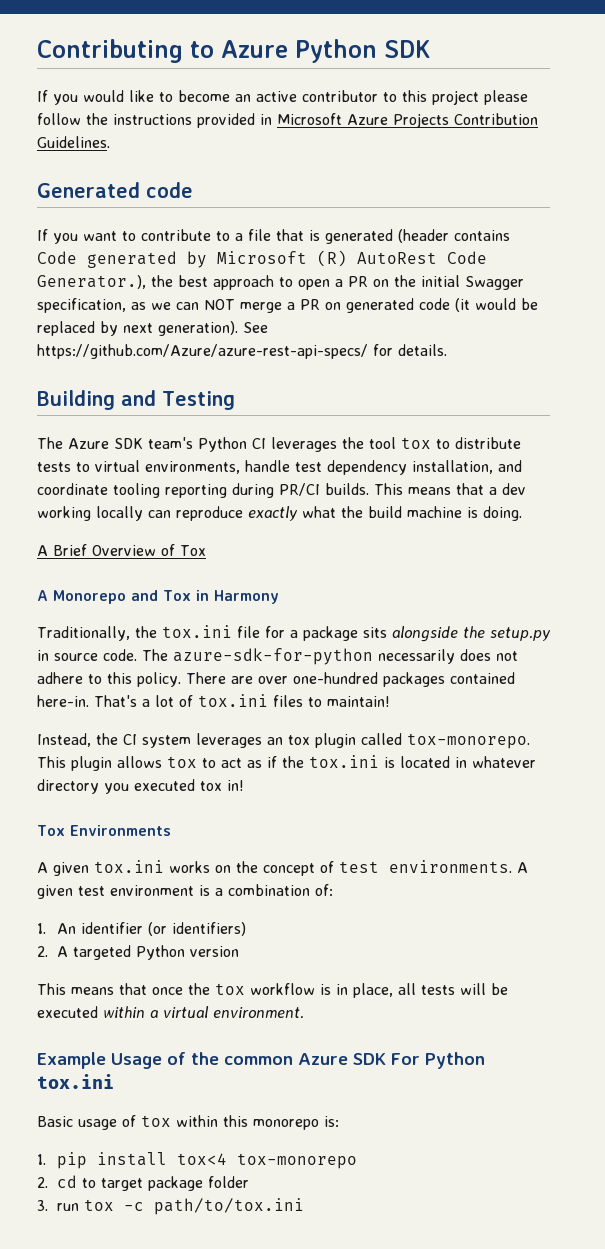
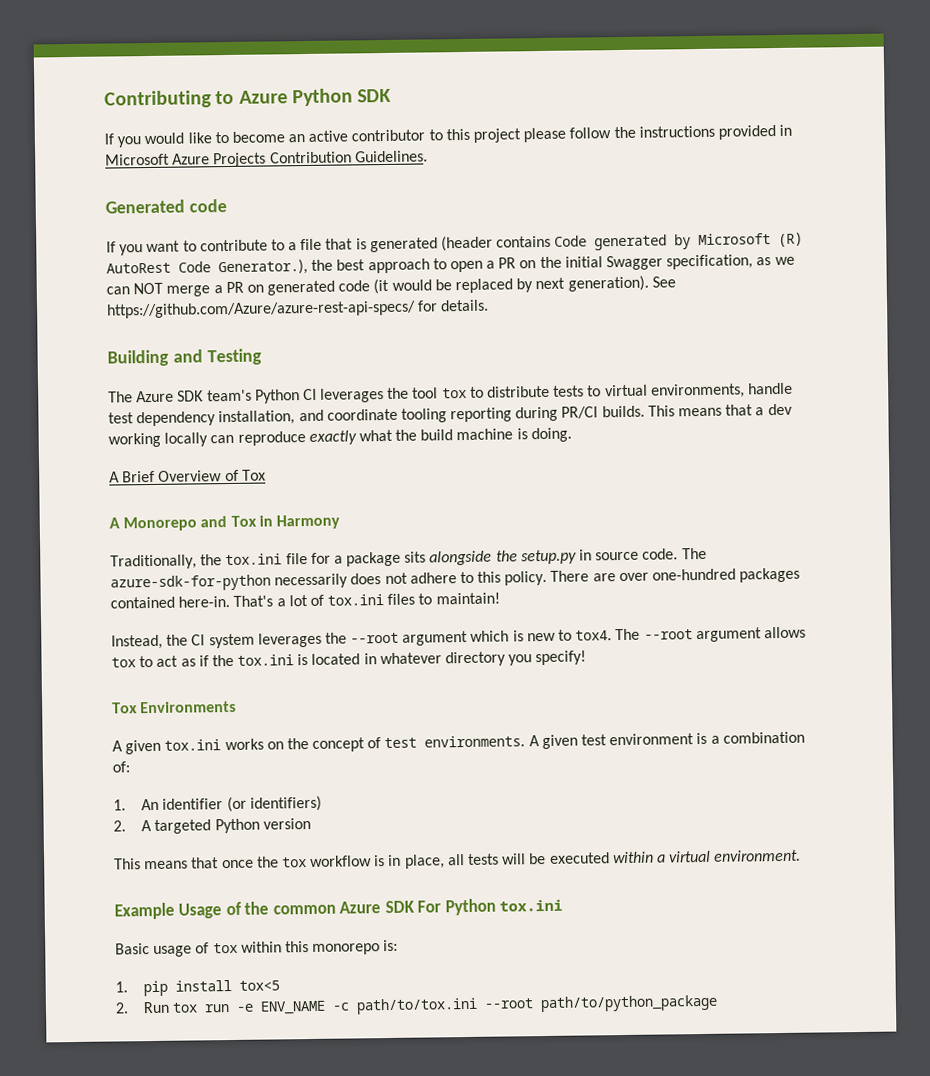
[267,733,530,749] [37,756,112,771] an tox plugin called tox-monorepo. This plugin -> [324,627,762,646] the --root argument which is new to tox4. The --root argument
[134,779,244,791] executed tox in! -> [535,650,587,666] specify!
[177,1153,358,1169] [37,1175,250,1191] [37,1198,305,1215] tox<4 tox-monorepo // 2. cd to target package folder // 3. run tox -c path/to/tox.ini -> [239,980,281,991] [115,994,719,1015] tox<5 // 2. Run tox run -e ENV_NAME -c path/to/tox.ini --root path/to/python_package

